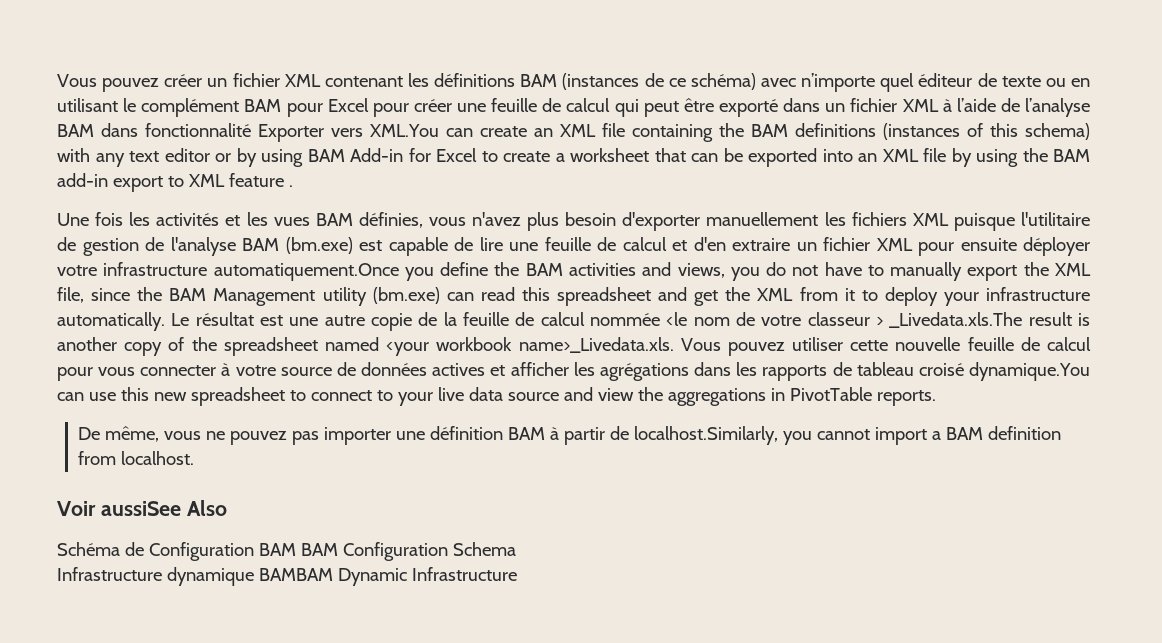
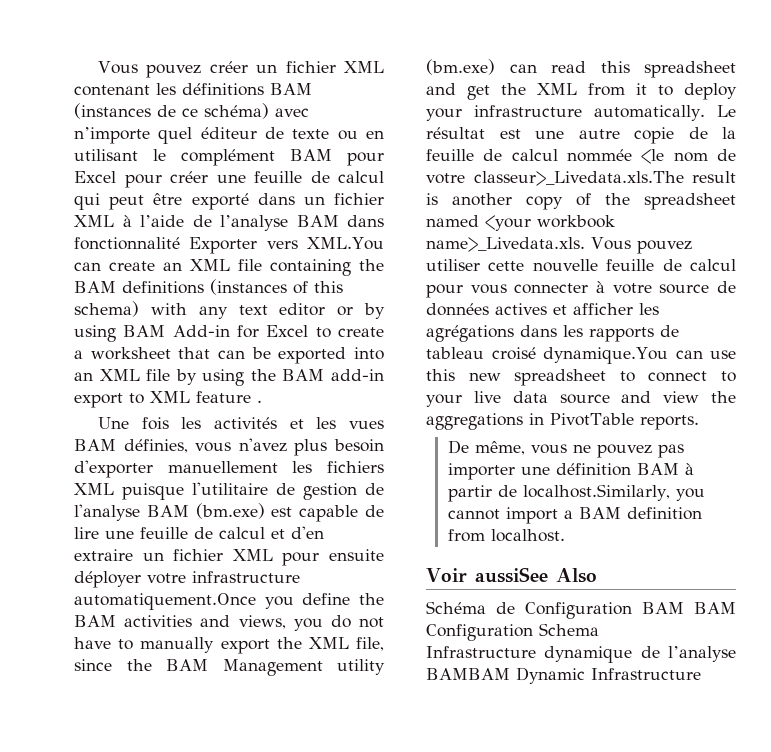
[807,312,1023,328] classeur > _Livedata.xls.The -> [473,171,684,186] classeur>_Livedata.xls.The
(254, 576) none -> [640,646,736,662] de l’analyse

